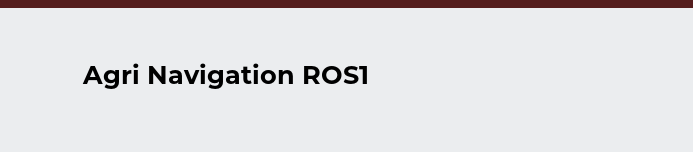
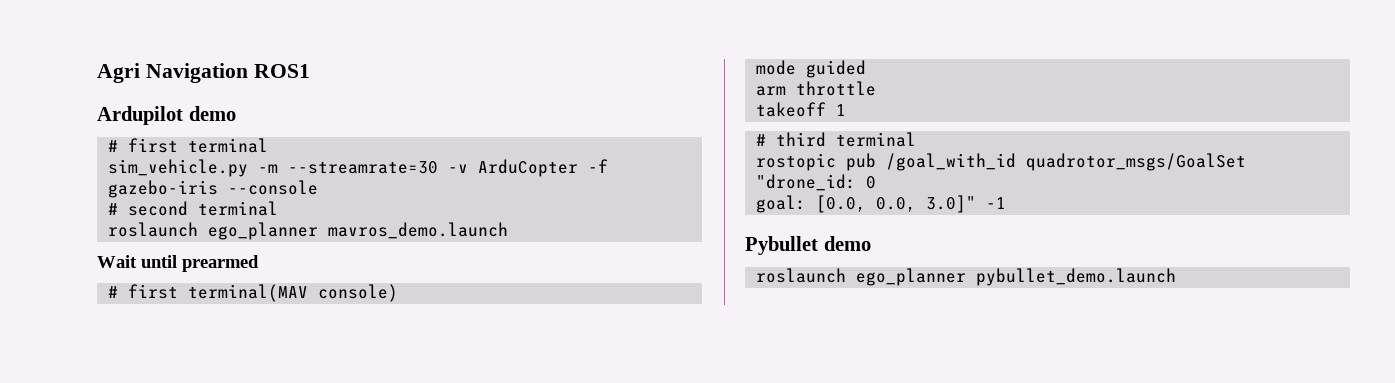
(369, 75) none -> [97,106,236,125] [108,138,269,153] [108,159,609,177] [108,180,319,198] [108,201,279,216] [108,222,509,240] [97,255,259,272] [108,284,399,302] [756,60,867,78] [756,81,877,96] [756,102,847,117] [756,132,917,147] [756,153,1247,171] [756,174,877,191] [756,195,1007,213] [745,236,871,255] [756,268,1177,286] // Ardupilot demo // # first terminal // sim_vehicle.py -m --streamrate=30 -v ArduCopter -f gazebo-iris --console // # second terminal // roslaunch ego_planner mavros_demo.launch // Wait until prearmed // # first terminal(MAV console) // mode guided // arm throttle // takeoff 1 // # third terminal // rostopic pub /goal_with_id quadrotor_msgs/GoalSet "drone_id: 0 // goal: [0.0, 0.0, 3.0]" -1 // Pybullet demo // roslaunch ego_planner pybullet_demo.launch

